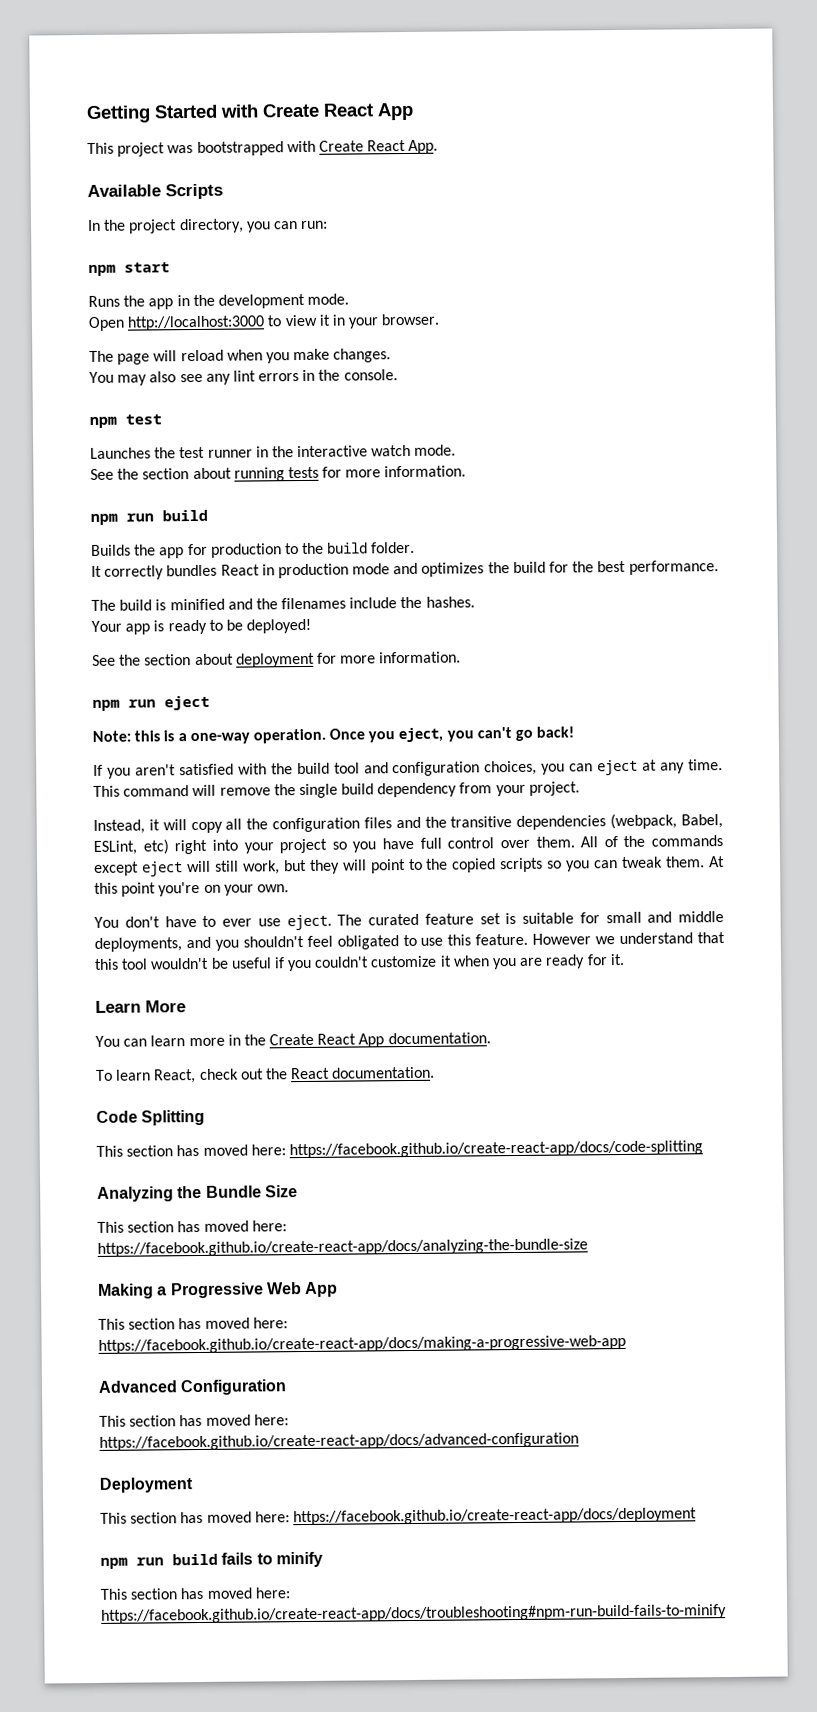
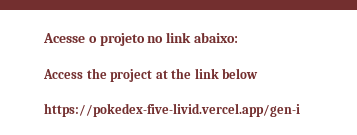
[86,102,414,123] [87,139,439,157] [87,183,223,200] [87,218,329,234] [88,262,170,276] [88,293,350,310] [88,313,440,331] [89,348,392,365] [89,369,398,386] [89,414,162,428] [90,444,457,459] [90,465,467,482] [90,509,208,525] [91,541,416,559] [91,560,719,580] [91,596,475,611] [91,618,312,635] [92,651,462,668] [92,695,210,711] [92,726,575,745] [93,759,723,779] [93,781,580,799] [93,813,723,834] [93,835,723,855] [94,856,726,877] [94,881,289,897] [94,911,724,931] [94,932,725,952] [94,953,625,972] [95,1000,186,1013] [95,1032,491,1048] [96,1066,436,1084] [96,1109,206,1126] [96,1140,703,1159] [97,1185,298,1202] [97,1220,287,1233] [97,1238,588,1257] [98,1281,339,1299] [98,1317,288,1330] [98,1334,626,1354] [98,1379,288,1396] [99,1414,289,1427] [99,1432,579,1451] [99,1477,193,1493] [100,1507,697,1526] [100,1551,323,1569] [100,1587,290,1600] [101,1604,727,1624] Getting Started with Create React App // This project was bootstrapped with Create React App. // Available Scripts // In the project directory, you can run: // npm start // Runs the app in the development mode. // Open http://localhost:3000 to view it in your browser. // The page will reload when you make changes. // You may also see any lint errors in the console. // npm test // Launches the test runner in the interactive watch mode. // See the section about running tests for more information. // npm run build // Builds the app for production to the build folder. // It correctly bundles React in production mode and optimizes the build for the best performance. // The build is minified and the filenames include the hashes. // Your app is ready to be deployed! // See the section about deployment for more information. // npm run eject // Note: this is a one-way operation. Once you eject, you can't go back! // If you aren't satisfied with the build tool and configuration choices, you can eject at any time. This command will remove the single build dependency from your project. // Instead, it will copy all the configuration files and the transitive dependencies (webpack, Babel, ESLint, etc) right into your project so you have full control over them. All of the commands except eject will still work, but they will point to the copied scripts so you can tweak them. At this point you're on your own. // You don't have to ever use eject. The curated feature set is suitable for small and middle deployments, and you shouldn't feel obligated to use this feature. However we understand that this tool wouldn't be useful if you couldn't customize it when you are ready for it. // Learn More // You can learn more in the Create React App documentation. // To learn React, check out the React documentation. // Code Splitting // This section has moved here: https://facebook.github.io/create-react-app/docs/code-splitting // Analyzing the Bundle Size // This section has moved here: https://facebook.github.io/create-react-app/docs/analyzing-the-bundle-size // Making a Progressive Web App // This section has moved here: https://facebook.github.io/create-react-app/docs/making-a-progressive-web-app // Advanced Configuration // This section has moved here: https://facebook.github.io/create-react-app/docs/advanced-configuration // Deployment // This section has moved here: https://facebook.github.io/create-react-app/docs/deployment // npm run build fails to minify // This section has moved here: https://facebook.github.io/create-react-app/docs/troubleshooting#npm-run-build-fails-to-minify -> [43,32,238,46] [43,68,259,82] [44,103,300,117] Acesse o projeto no link abaixo: // Access the project at the link below // https://pokedex-five-livid.vercel.app/gen-i

